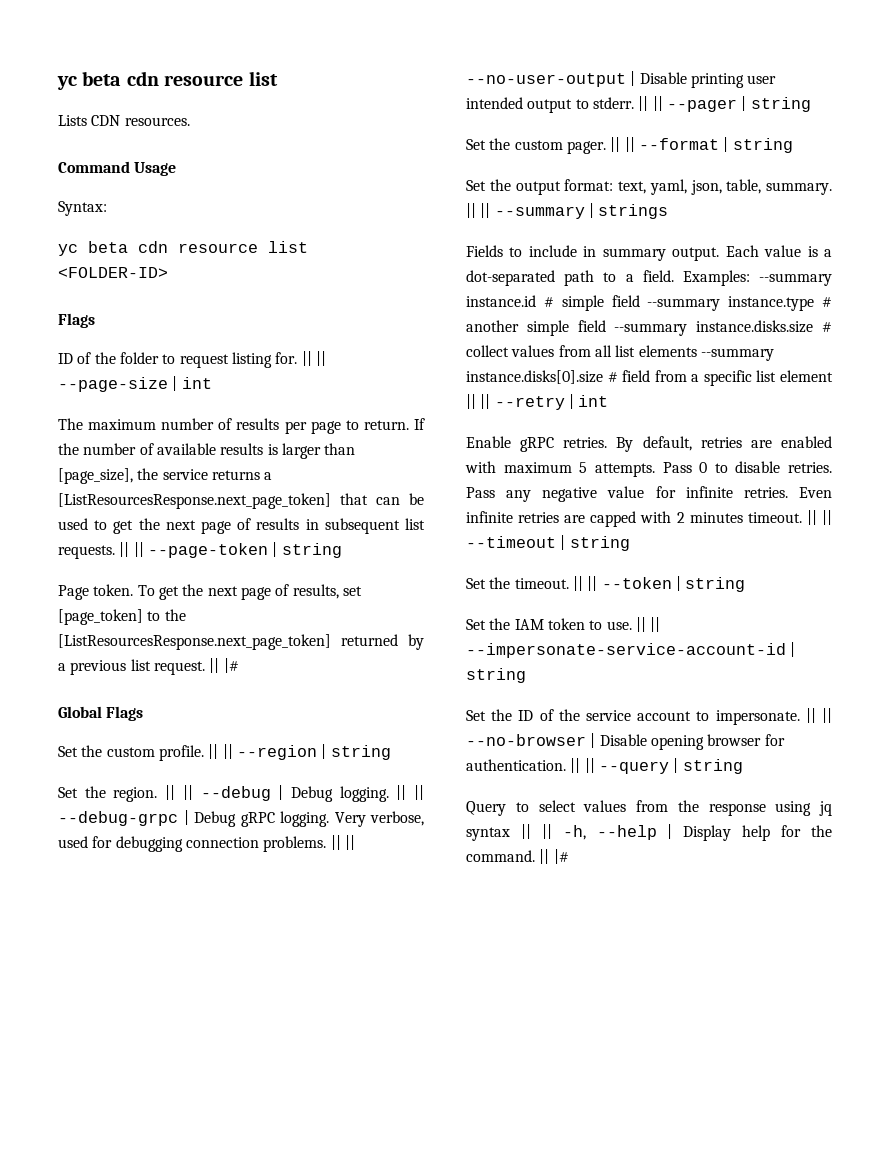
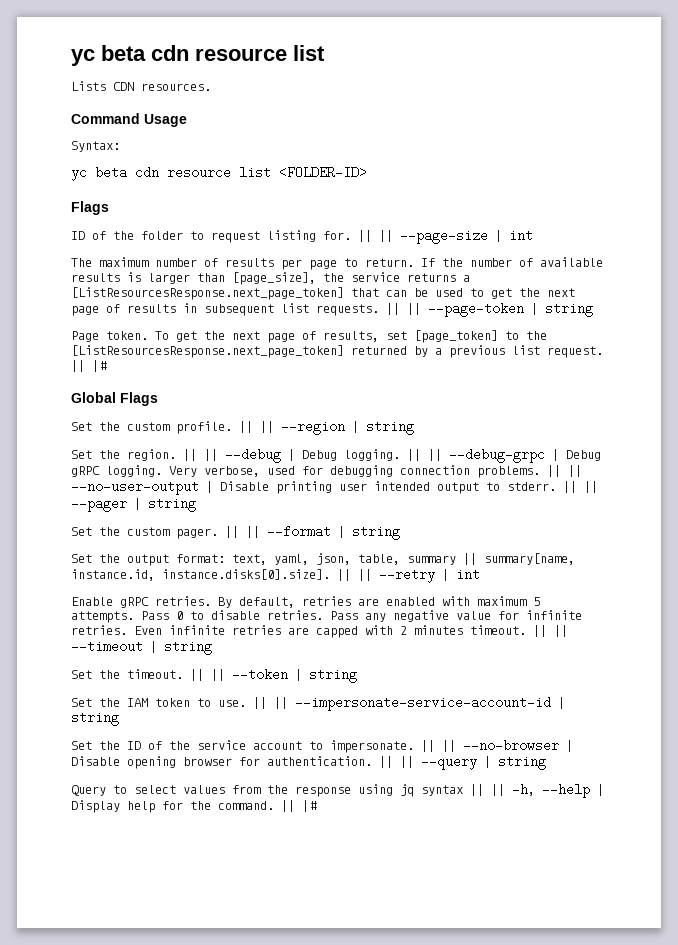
[766,182,832,195] [466,203,669,219] [466,245,832,261] [466,270,833,286] [466,295,832,311] [466,320,832,336] [466,345,774,361] [466,370,833,386] summary. || || --summary | strings // Fields to include in summary output. Each value is a dot-separated path to a field. Examples: --summary instance.id # simple field --summary instance.type # another simple field --summary instance.disks.size # collect values from all list elements --summary instance.disks[0].size # field from a specific list element -> [407,553,575,565] [71,569,330,581] summary || summary[name, instance.id, instance.disks[0].size].

